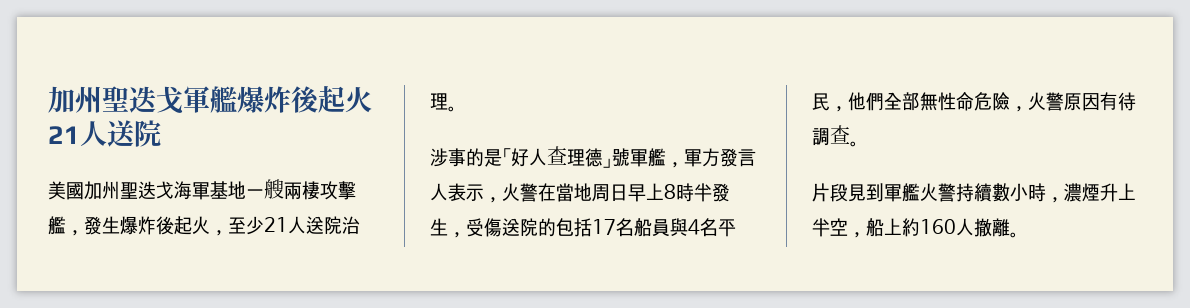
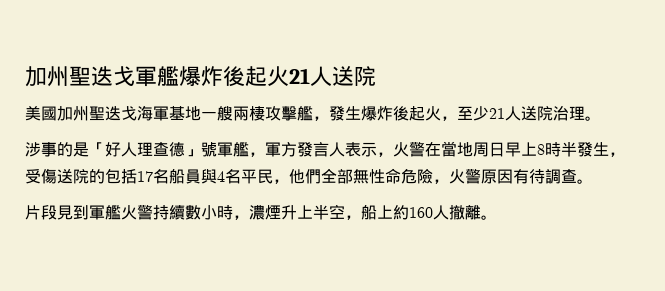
[547,146,585,166] 查理 -> [137,142,169,156] 理查

